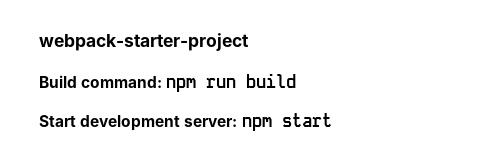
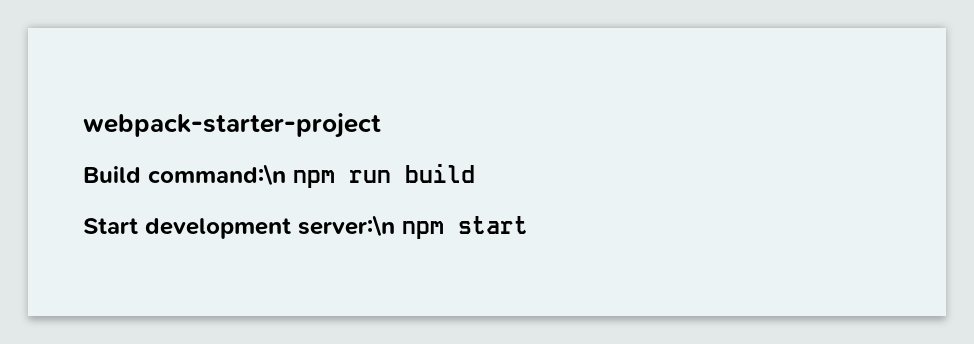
[81,76,163,88] command: -> [148,164,286,186] command:\n
[184,118,238,127] server: -> [298,215,395,237] server:\n

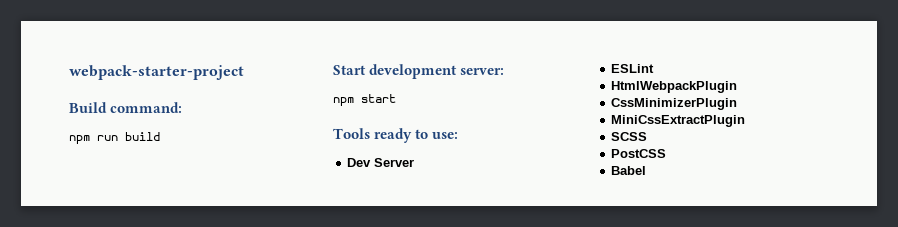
[148,164,286,186] command:\n -> [110,102,183,113] command: //
[298,215,395,237] server:\n -> [460,68,505,75] server: //
(528, 225) none -> [333,128,459,143] [347,158,415,167] [611,64,655,73] [611,81,738,93] [611,98,738,110] [611,115,746,127] [611,132,648,141] [611,149,667,158] [611,166,647,175] // Tools ready to use: // Dev Server // ESLint // HtmlWebpackPlugin // CssMinimizerPlugin // MiniCssExtractPlugin // SCSS // PostCSS // Babel

